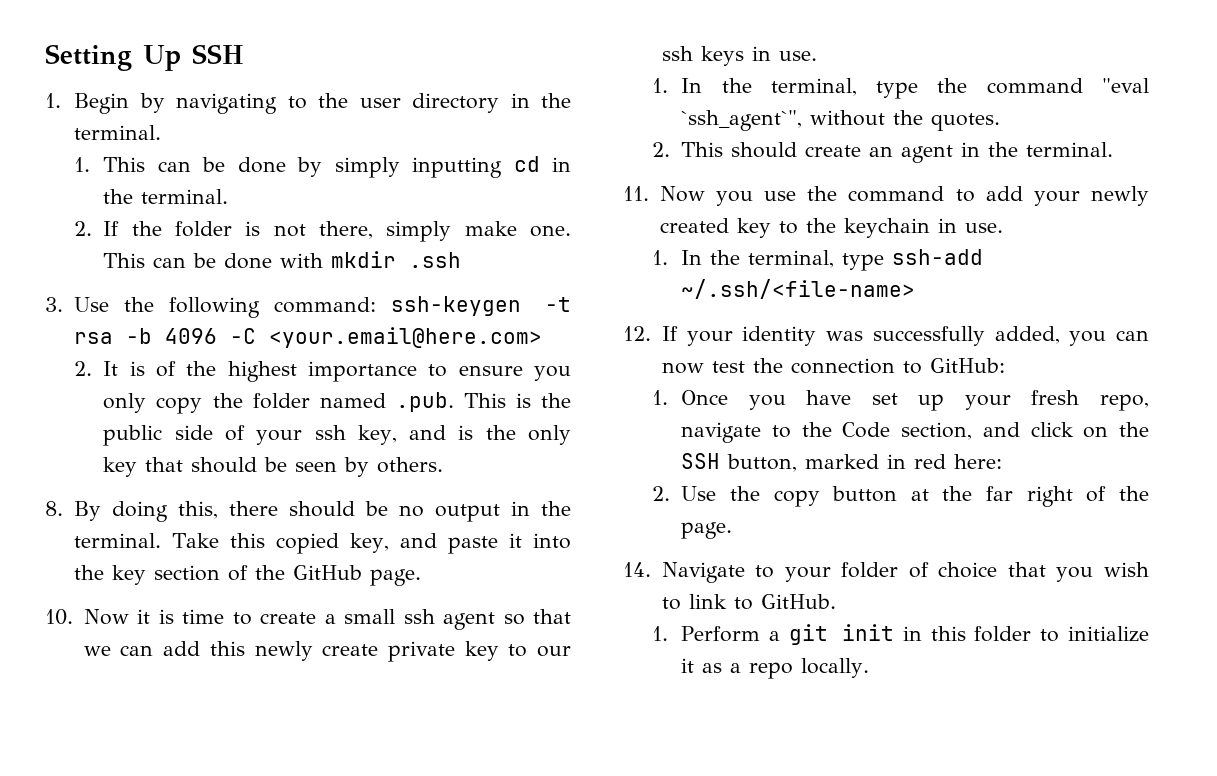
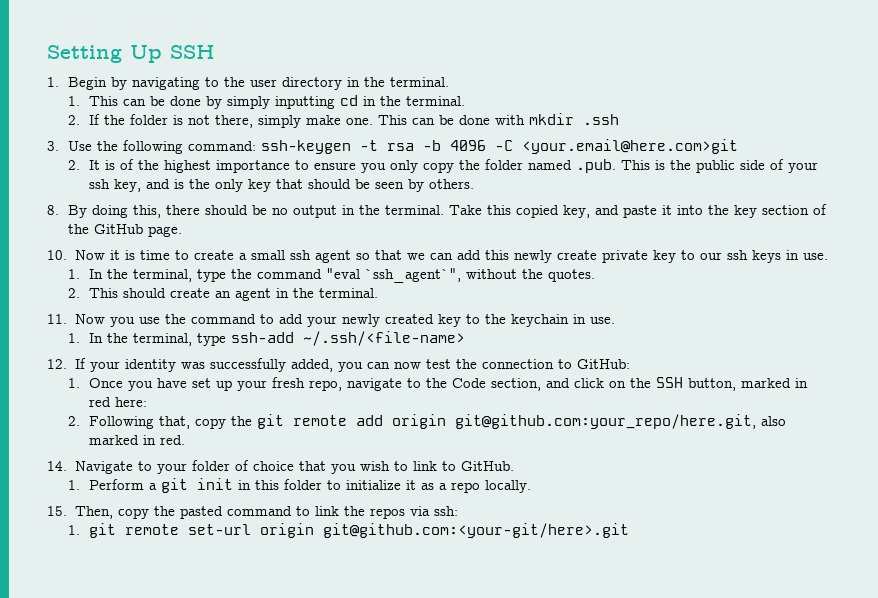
[269,327,543,348] <your.email@here.com> -> [522,139,739,154] <your.email@here.com>git
[681,486,1149,507] [681,522,733,539] Use the copy button at the far right of the page. -> [89,414,787,429] [89,435,186,445] Following that, copy the git remote add origin git@github.com:your_repo/here.git, also marked in red.
(870, 668) none -> [47,506,458,519] [68,523,630,538] // 15. Then, copy the pasted command to link the repos via ssh: // 1. git remote set-url origin git@github.com:<your-git/here>.git

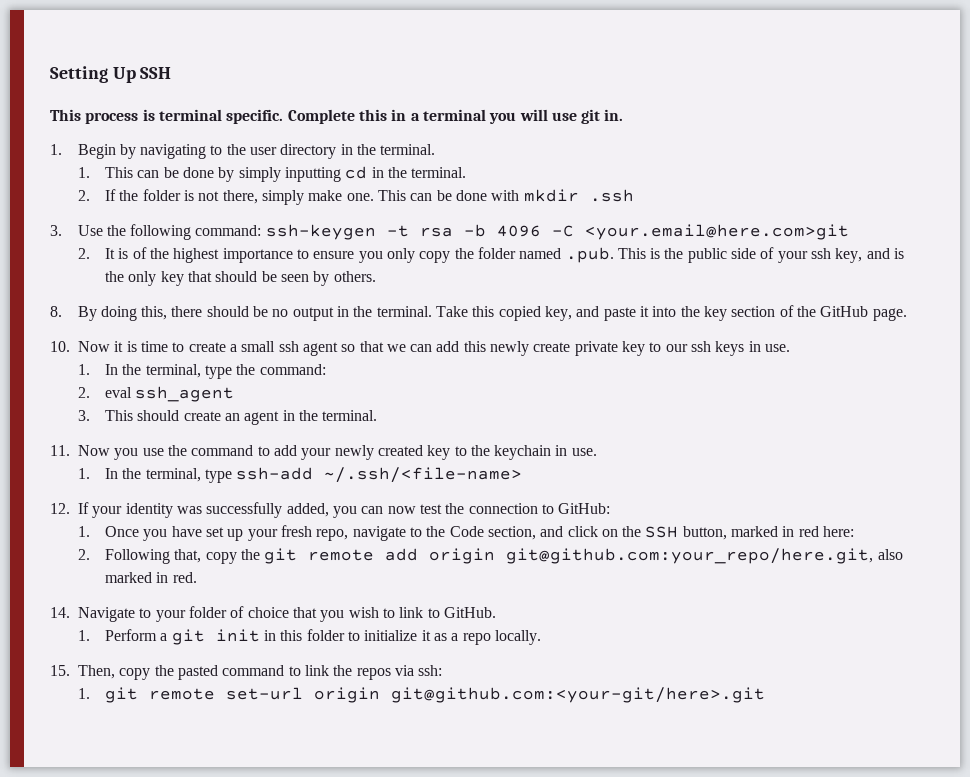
(215, 52) none -> [50,109,624,124] // This process is terminal specific. Complete this in a terminal you will use git in.
[257,268,596,283] [68,288,81,298] command "eval `ssh_agent`", without the quotes. // 2. -> [259,364,326,375] [77,386,235,402] [77,410,90,421] command: // 2. eval ssh_agent // 3.

